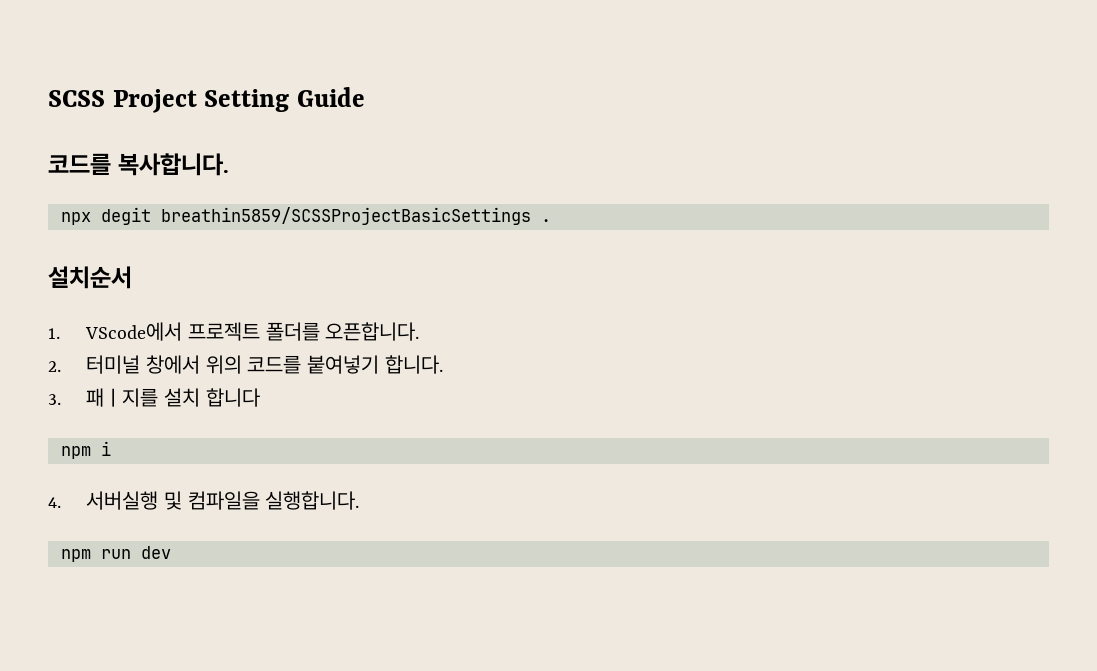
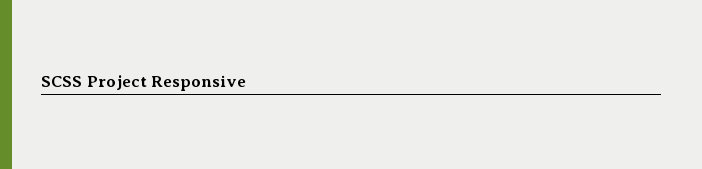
[204,87,366,112] [48,153,229,176] [60,207,551,225] [48,266,132,289] [48,322,420,341] [48,355,443,374] [48,388,260,407] [60,441,111,459] [48,491,360,510] [60,546,171,562] Setting Guide // 코드를 복사합니다. // npx degit breathin5859/SCSSProjectBasicSettings . // 설치순서 // 1. VScode에서 프로젝트 폴더를 오픈합니다. // 2. 터미널 창에서 위의 코드를 붙여넣기 합니다. // 3. 패ㅣ지를 설치 합니다 // npm i // 4. 서버실행 및 컴파일을 실행합니다. // npm run dev -> [151,75,247,91] Responsive

